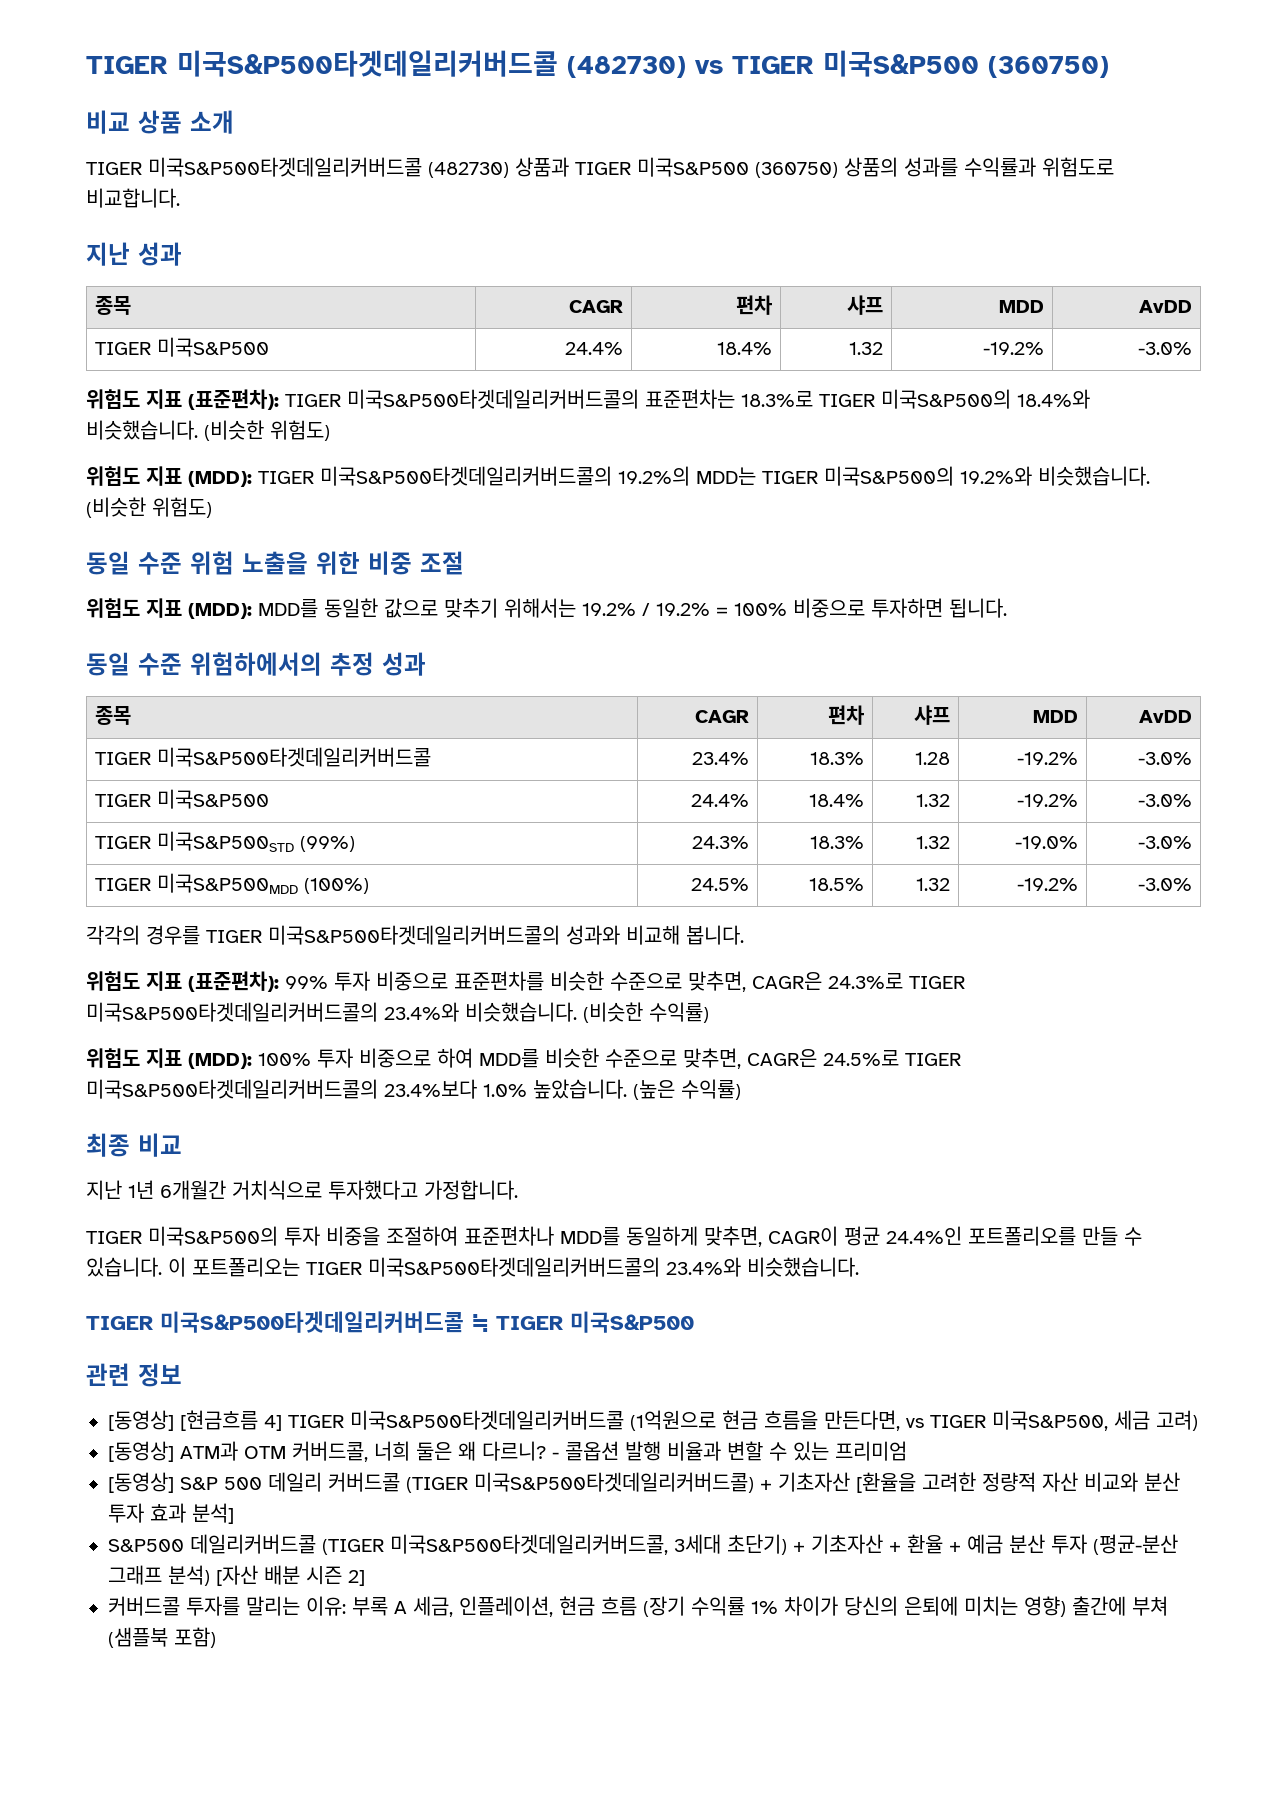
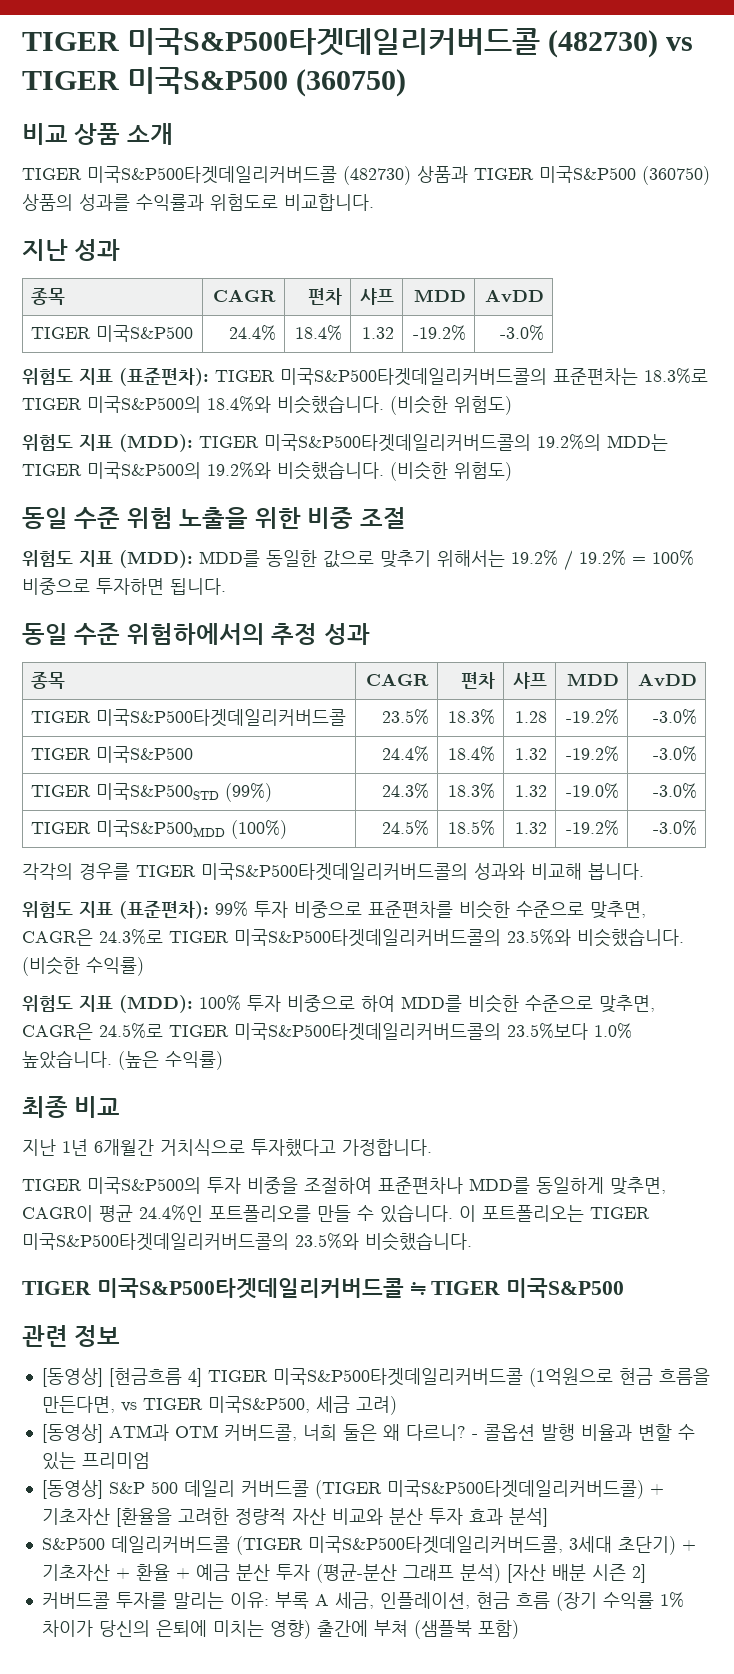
[691,752,749,765] 23.4% -> [382,709,430,725] 23.5%
[384,1002,459,1022] 23.4%와 -> [507,929,571,946] 23.5%와
[384,1079,477,1099] 23.4%보다 -> [507,1023,588,1040] 23.5%보다
[666,1257,741,1277] 23.4%와 -> [295,1233,359,1250] 23.5%와

